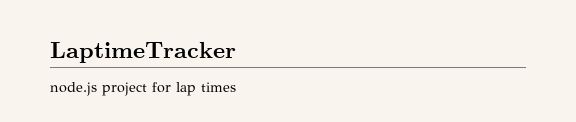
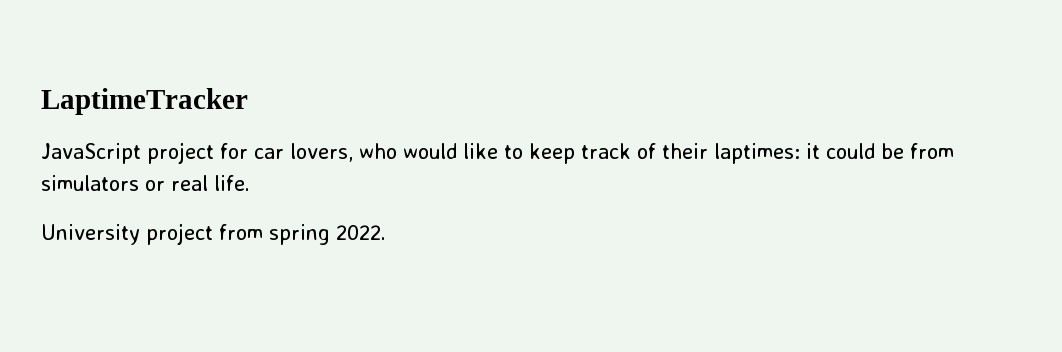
[50,82,97,96] node.js -> [41,143,141,164] JavaScript
[176,82,236,96] lap times -> [254,143,954,164] [41,175,250,191] [41,223,386,245] car lovers, who would like to keep track of their laptimes: it could be from simulators or real life. // University project from spring 2022.

